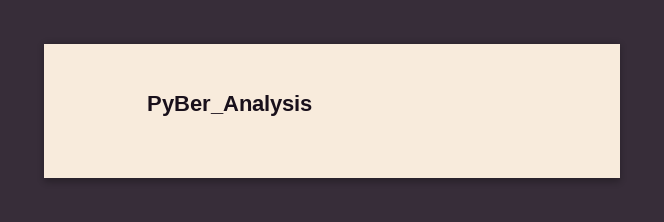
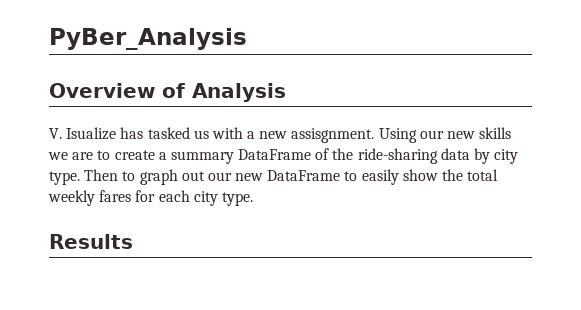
(312, 105) none -> [49,83,286,102] [49,127,512,143] [48,148,519,164] [49,169,499,185] [48,190,253,206] [49,234,133,249] // Overview of Analysis // V. Isualize has tasked us with a new assisgnment. Using our new skills we are to create a summary DataFrame of the ride-sharing data by city type. Then to graph out our new DataFrame to easily show the total weekly fares for each city type. // Results

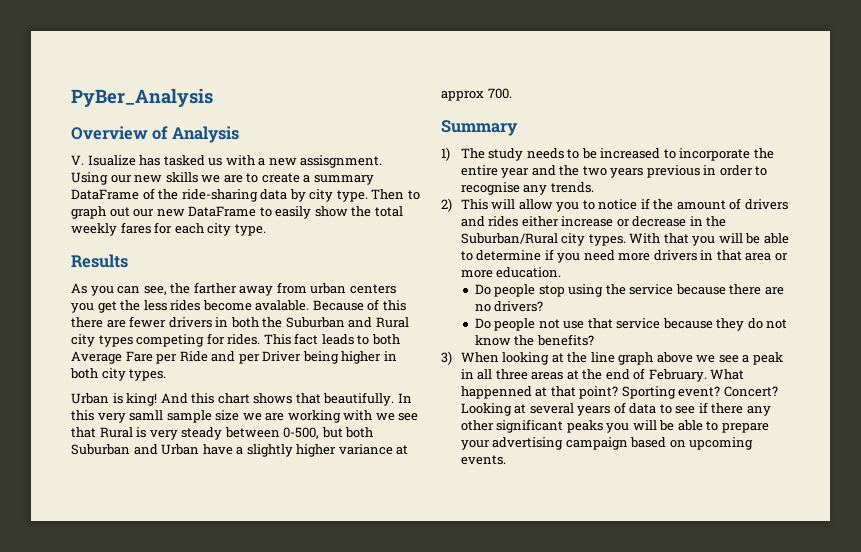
(133, 241) none -> [71,282,396,296] [71,299,406,313] [71,316,409,328] [71,333,400,347] [71,351,397,364] [70,368,167,381] [71,392,412,406] [71,410,419,423] [71,427,374,440] [71,444,409,457] [441,88,512,101] [441,120,518,136] [441,147,774,161] [460,165,768,178] [460,182,594,195] [441,198,788,212] [460,216,727,227] [460,233,789,246] [460,249,788,263] [460,267,562,278] [474,284,784,297] [474,301,544,312] [474,318,788,331] [474,334,594,346] [441,351,783,365] [460,368,745,382] [460,386,778,399] [460,402,771,416] [460,419,769,433] [460,437,754,450] [460,455,506,465] // As you can see, the farther away from urban centers you get the less rides become avalable. Because of this there are fewer drivers in both the Suburban and Rural city types competing for rides. This fact leads to both Average Fare per Ride and per Driver being higher in both city types. // Urban is king! And this chart shows that beautifully. In this very samll sample size we are working with we see that Rural is very steady between 0-500, but both Suburban and Urban have a slightly higher variance at approx 700. // Summary // 1) The study needs to be increased to incorporate the entire year and the two years previous in order to recognise any trends. // 2) This will allow you to notice if the amount of drivers and rides either increase or decrease in the Suburban/Rural city types. With that you will be able to determine if you need more drivers in that area or more education. // Do people stop using the service because there are no drivers? // Do people not use that service because they do not know the benefits? // 3) When looking at the line graph above we see a peak in all three areas at the end of February. What happenned at that point? Sporting event? Concert? Looking at several years of data to see if there any other significant peaks you will be able to prepare your advertising campaign based on upcoming events.

